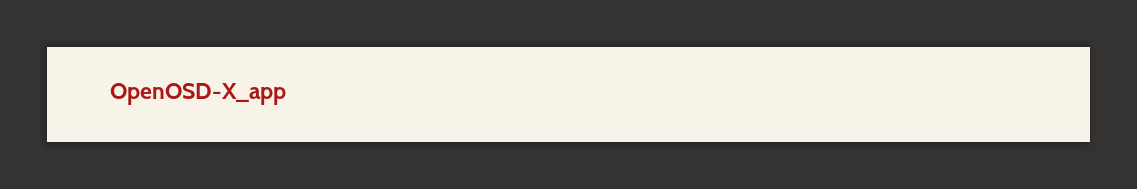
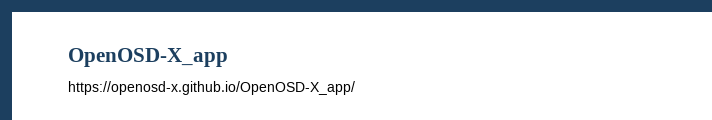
(286, 94) none -> [68,81,355,95] // https://openosd-x.github.io/OpenOSD-X_app/

